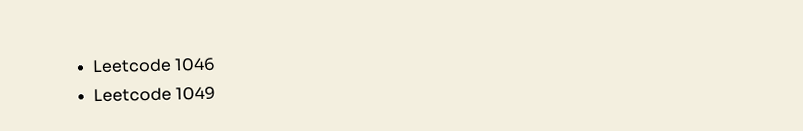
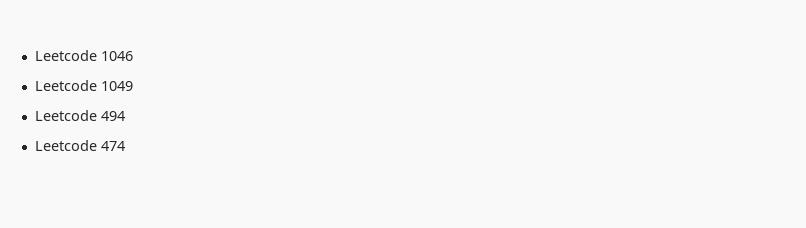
(216, 93) none -> [34,110,125,121] [34,140,125,151] // Leetcode 494 // Leetcode 474

